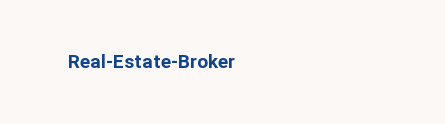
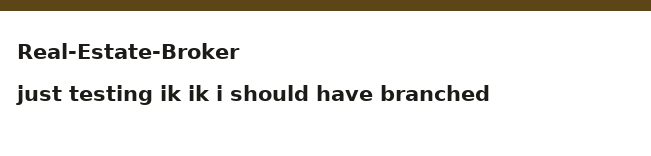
(235, 61) none -> [16,85,490,105] // just testing ik ik i should have branched

